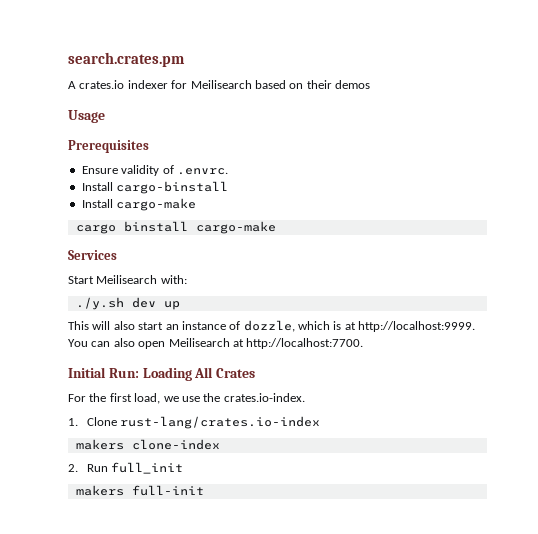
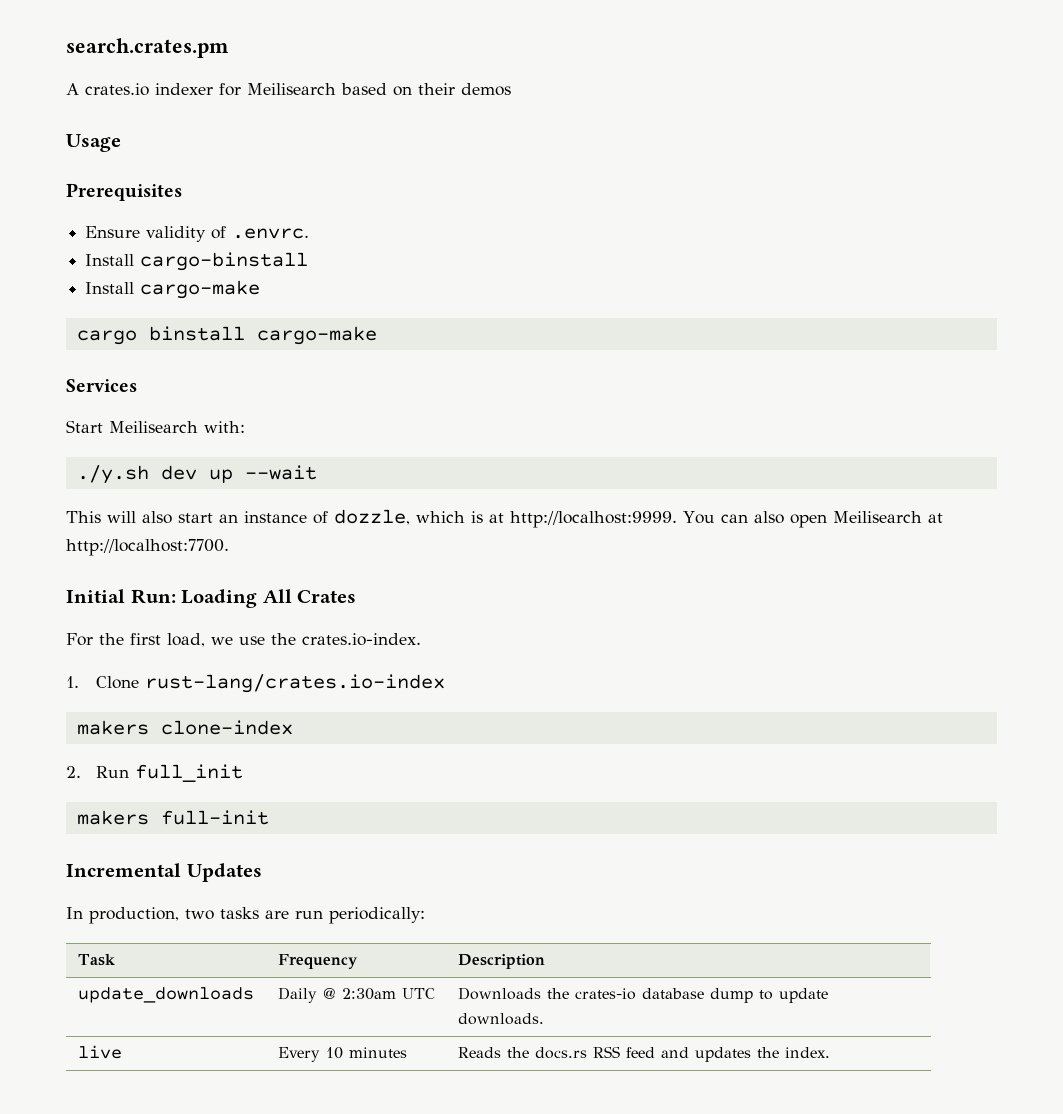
(180, 305) none -> [244,465,317,480] --wait
(204, 490) none -> [66,863,262,882] [66,907,425,924] [77,954,115,966] [277,954,358,969] [457,954,545,969] [77,987,254,1003] [277,987,435,1003] [457,987,828,1003] [457,1013,544,1025] [77,1045,122,1059] [277,1047,407,1062] [457,1046,830,1062] // Incremental Updates // In production, two tasks are run periodically: // Task | Frequency | Description // update_downloads | Daily @ 2:30am UTC | Downloads the crates-io database dump to update downloads. // live | Every 10 minutes | Reads the docs.rs RSS feed and updates the index.

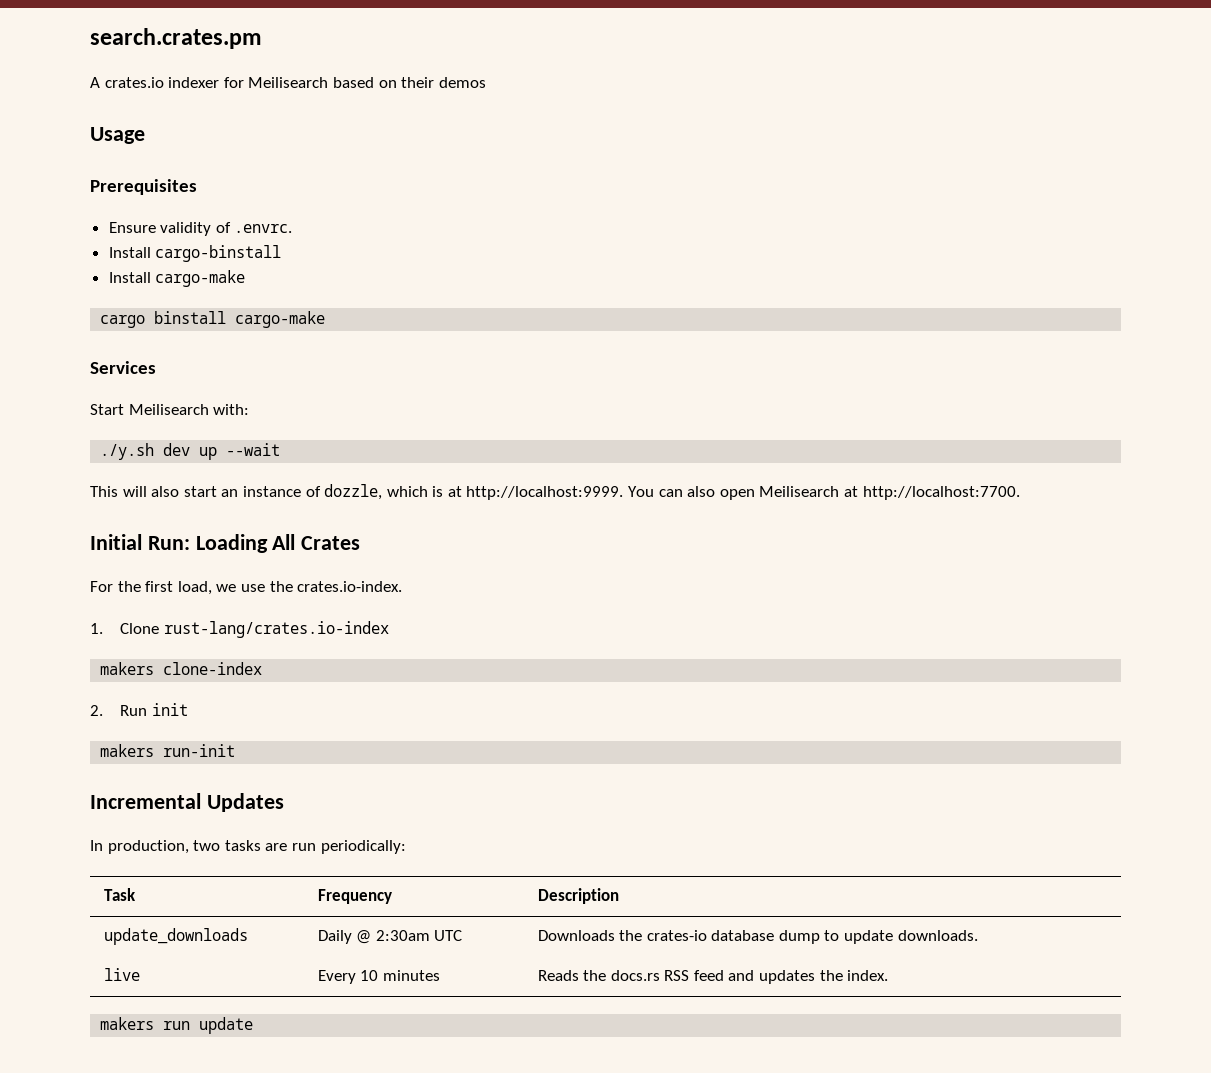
[134,764,243,782] [76,810,269,825] full_init // makers full-init -> [151,703,188,716] [100,744,236,757] init // makers run-init
(830, 1052) none -> [100,1017,254,1034] // makers run update

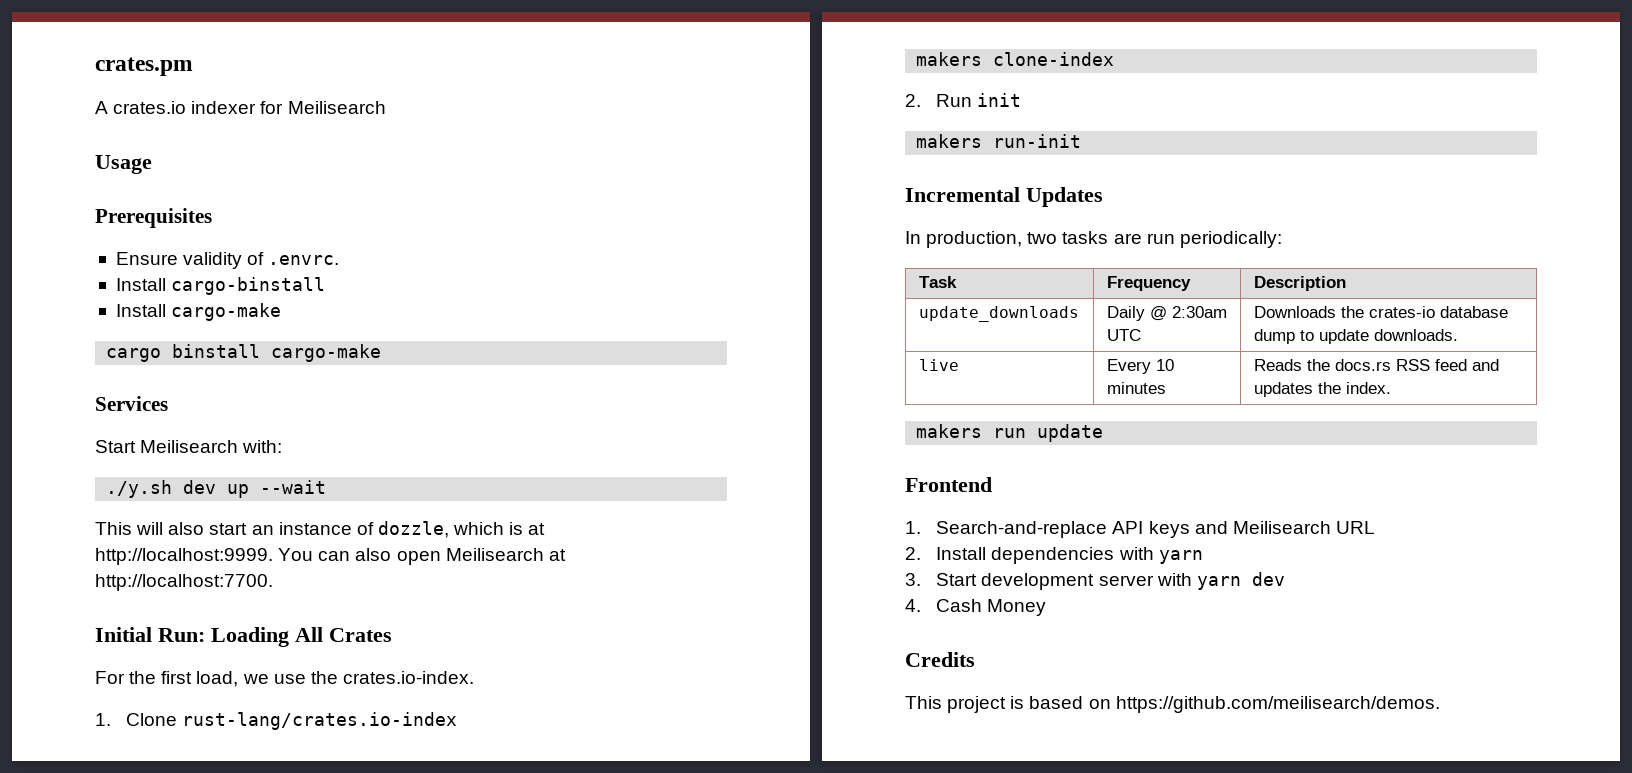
[90,28,262,49] search.crates.pm -> [95,57,193,76] crates.pm
[332,77,486,88] based on their demos -> (386, 107) none
(254, 1025) none -> [905,477,992,492] [905,521,1375,538] [905,547,1203,564] [905,572,1285,590] [905,599,1047,616] [905,652,975,667] [905,696,1440,713] // Frontend // 1. Search-and-replace API keys and Meilisearch URL // 2. Install dependencies with yarn // 3. Start development server with yarn dev // 4. Cash Money // Credits // This project is based on https://github.com/meilisearch/demos.

